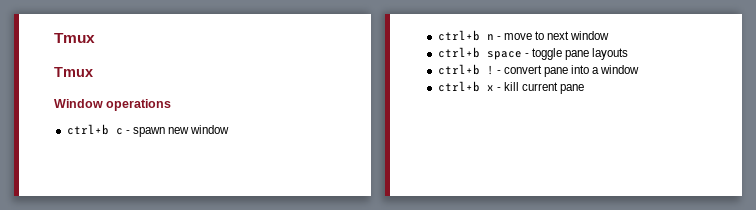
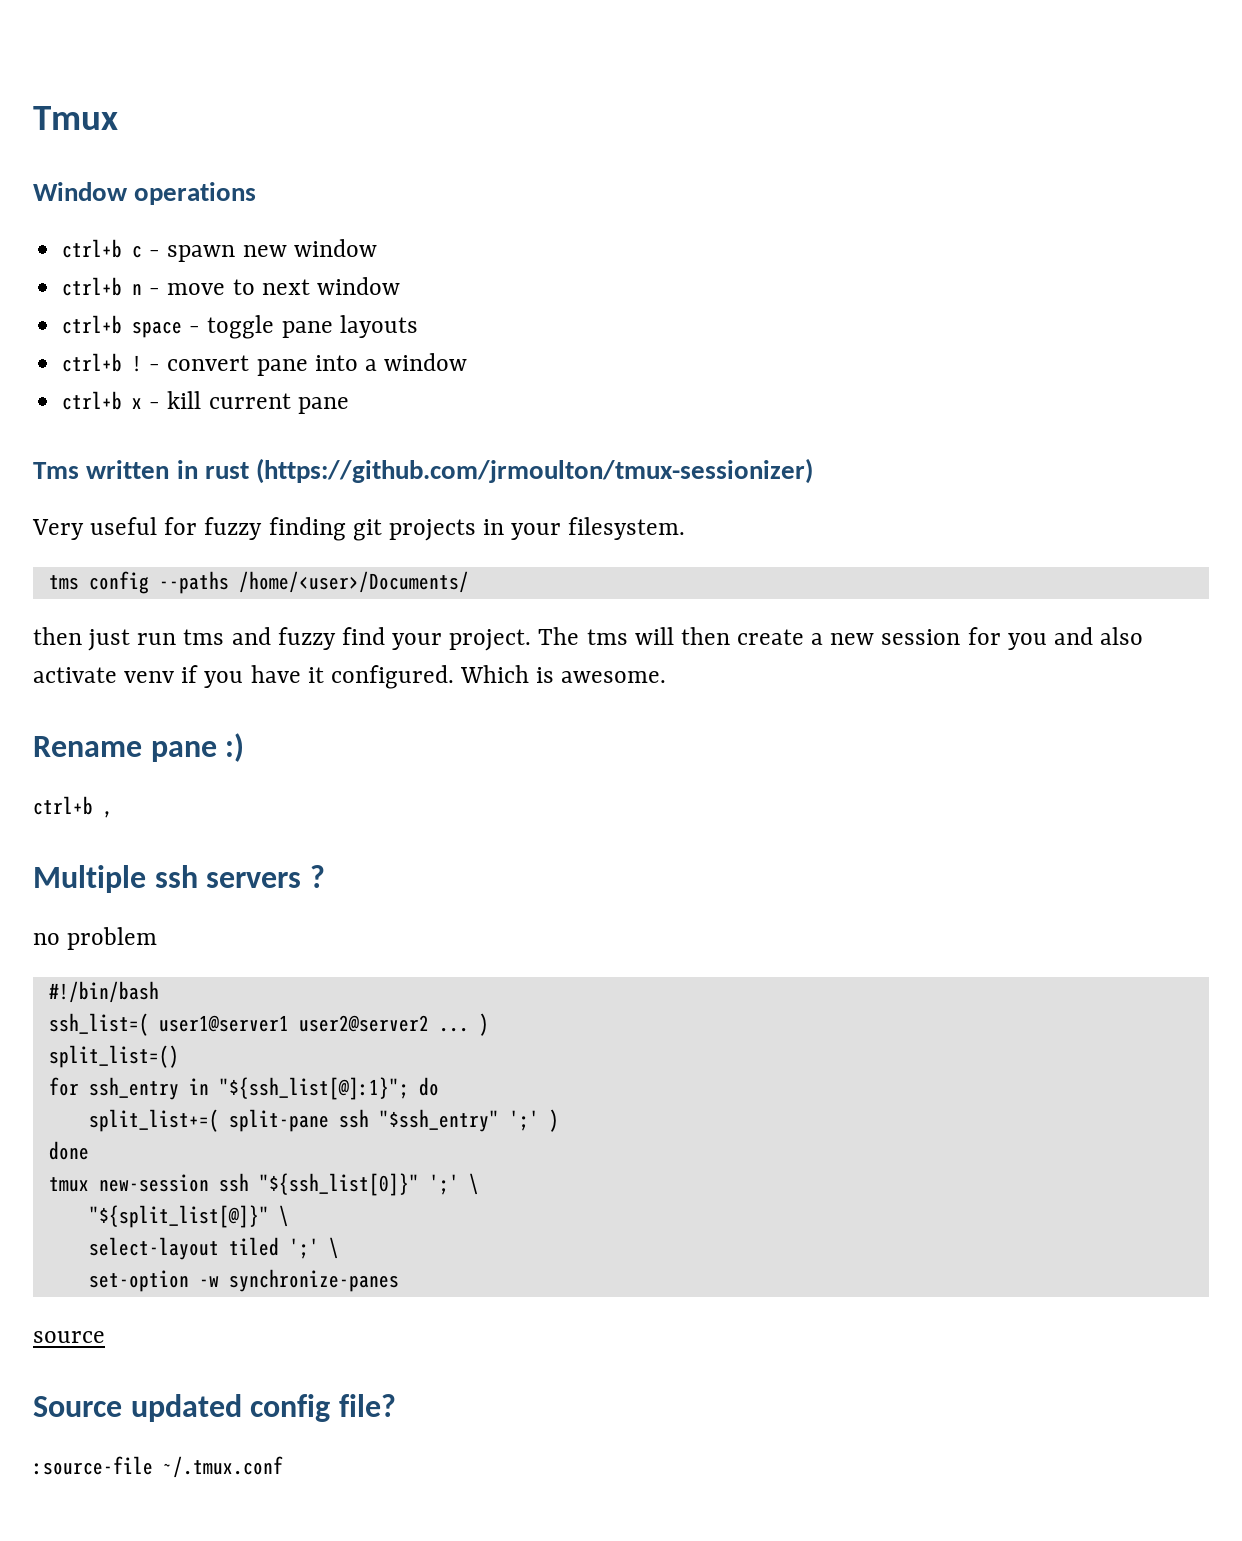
[54,33,95,43] [54,67,93,77] Tmux // Tmux -> [33,106,118,130] Tmux
(585, 89) none -> [33,458,814,484] [32,517,686,541] [48,571,469,594] [33,627,1144,651] [33,665,667,689] [33,733,245,762] [33,796,113,818] [33,865,325,893] [33,927,158,950] [48,981,159,1003] [48,1013,489,1036] [48,1045,179,1068] [48,1077,439,1100] [88,1109,559,1132] [48,1141,89,1160] [48,1173,479,1196] [88,1205,289,1228] [88,1237,339,1260] [88,1269,399,1292] [33,1331,105,1343] [33,1394,396,1422] [33,1456,283,1478] // Tms written in rust (https://github.com/jrmoulton/tmux-sessionizer) // Very useful for fuzzy finding git projects in your filesystem. // tms config --paths /home/<user>/Documents/ // then just run tms and fuzzy find your project. The tms will then create a new session for you and also activate venv if you have it configured. Which is awesome. // Rename pane :) // ctrl+b , // Multiple ssh servers ? // no problem // #!/bin/bash // ssh_list=( user1@server1 user2@server2 ... ) // split_list=() // for ssh_entry in "${ssh_list[@]:1}"; do // split_list+=( split-pane ssh "$ssh_entry" ';' ) // done // tmux new-session ssh "${ssh_list[0]}" ';' \ // "${split_list[@]}" \ // select-layout tiled ';' \ // set-option -w synchronize-panes // source // Source updated config file? // :source-file ~/.tmux.conf

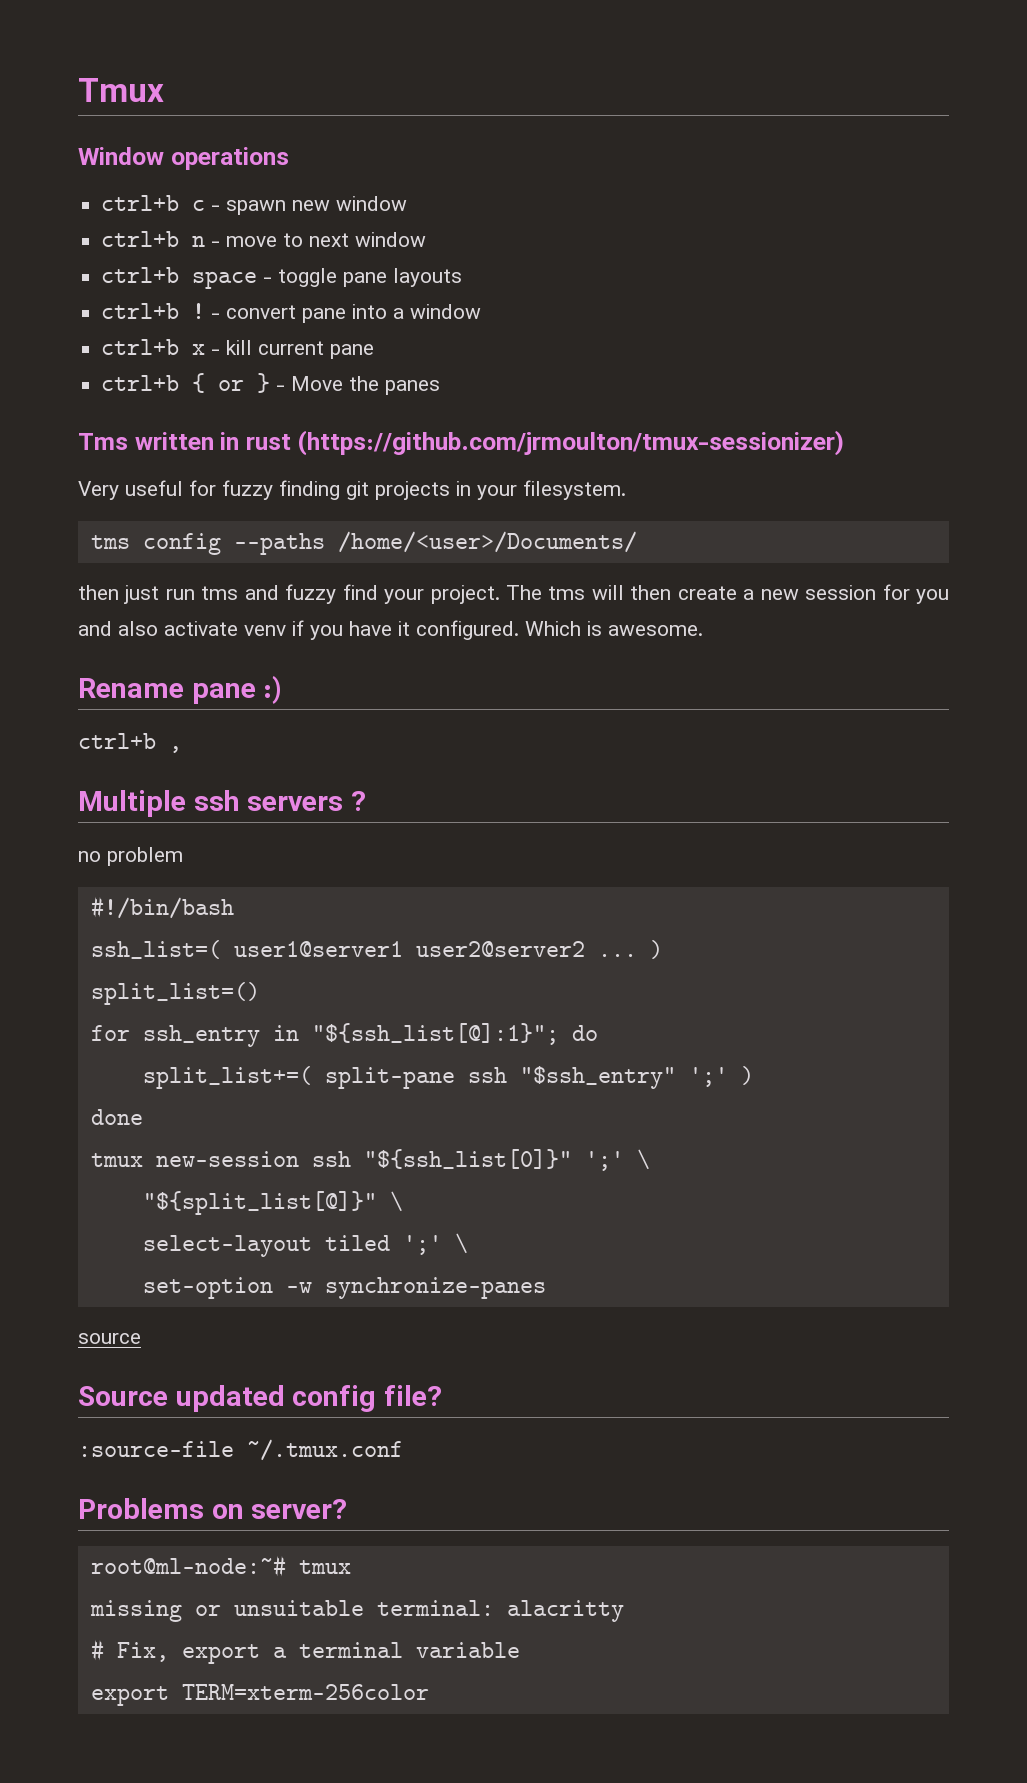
(349, 405) none -> [101,373,441,395] // ctrl+b { or } - Move the panes
(283, 1467) none -> [78,1498,348,1519] [90,1555,351,1577] [89,1600,624,1622] [90,1639,520,1664] [90,1684,429,1706] // Problems on server? // root@ml-node:~# tmux // missing or unsuitable terminal: alacritty // # Fix, export a terminal variable // export TERM=xterm-256color

